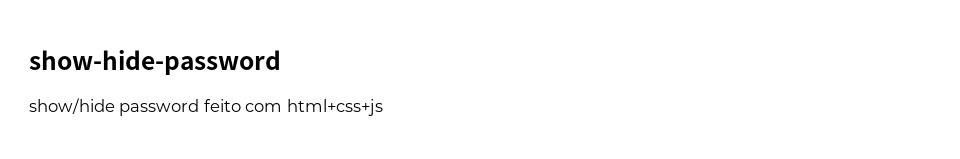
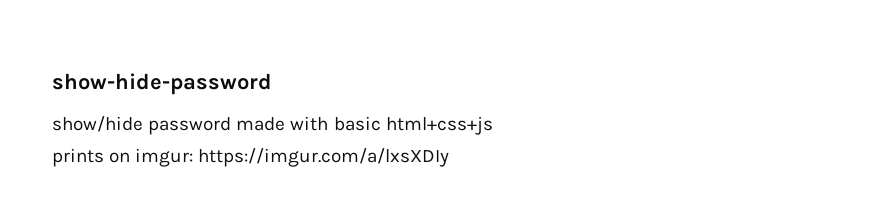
[203,99,383,116] feito com html+css+js -> [236,116,493,135] [52,148,450,167] made with basic html+css+js // prints on imgur: https://imgur.com/a/lxsXDIy

